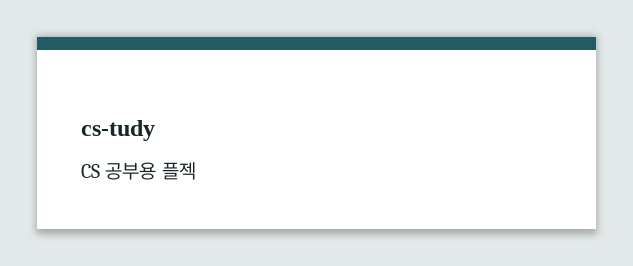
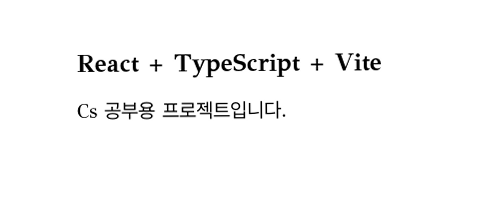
[81,120,155,141] [81,162,196,180] cs-tudy // CS 공부용 플젝 -> [76,52,382,79] [77,100,288,120] React + TypeScript + Vite // Cs 공부용 프로젝트입니다.

